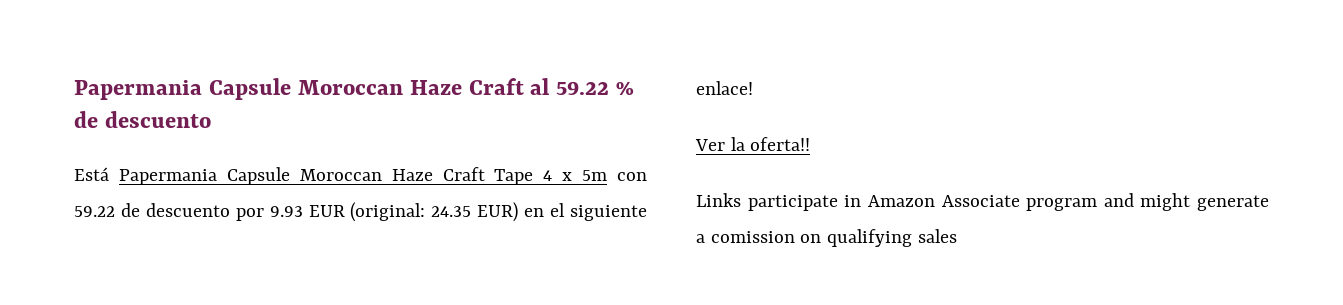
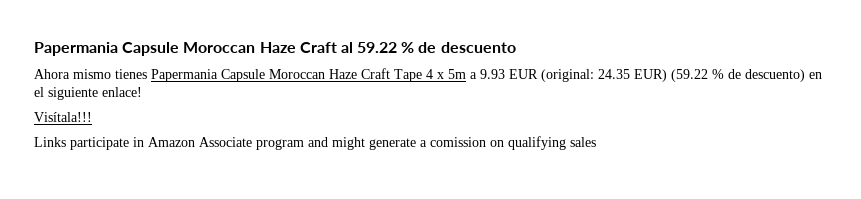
[74,167,109,181] Está -> [34,69,147,79] Ahora mismo tienes
[616,172,647,181] [74,203,264,221] con 59.22 de descuento por -> [470,72,477,79] a
(519, 212) none -> [671,69,805,82] (59.22 % de descuento)
[695,137,811,151] Ver la oferta!! -> [34,112,92,122] Visítala!!!

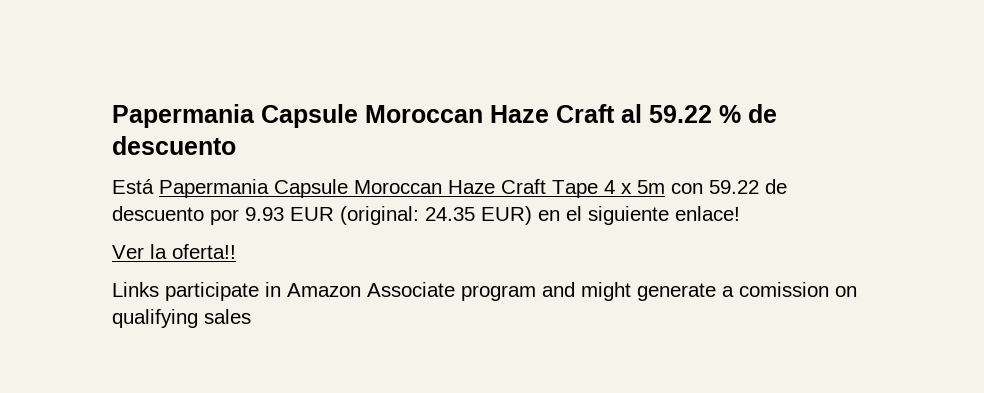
[34,69,147,79] Ahora mismo tienes -> [112,179,154,194] Está
[470,72,477,79] a -> [671,179,787,194] [112,206,239,225] con 59.22 de descuento por
[671,69,805,82] (59.22 % de descuento) -> (532, 215) none
[34,112,92,122] Visítala!!! -> [112,244,236,259] Ver la oferta!!

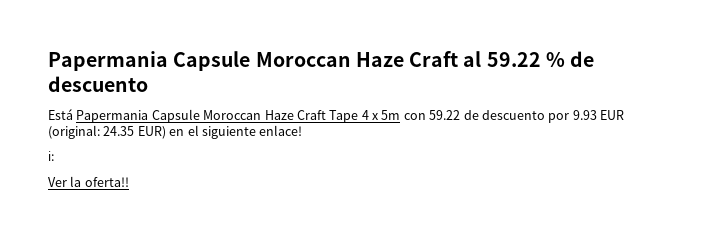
(740, 213) none -> [48,151,54,161] // ℹ:
[112,282,857,301] [112,309,251,328] // Links participate in Amazon Associate program and might generate a comission on qualifying sales -> (129, 182) none

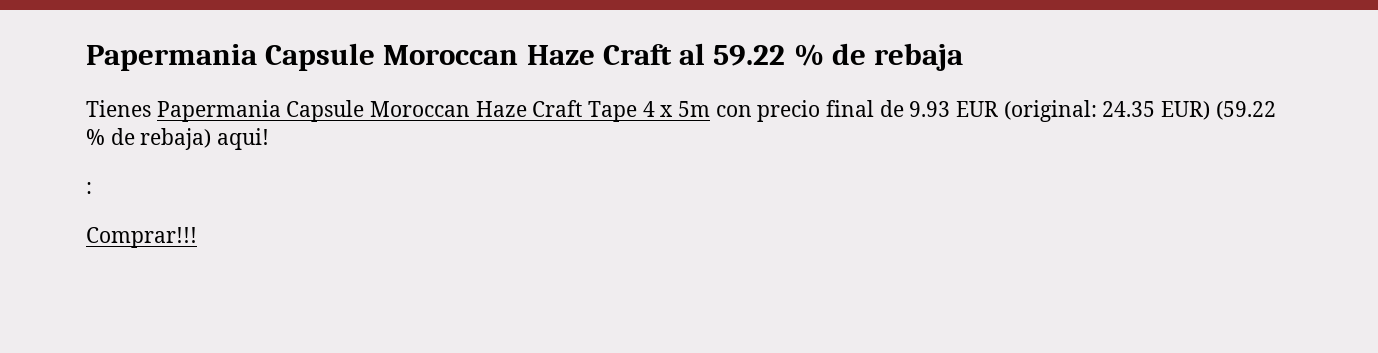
[48,76,148,92] [48,109,73,120] descuento // Está -> [874,43,964,71] [86,100,151,117] rebaja // Tienes
[429,110,570,123] 59.22 de descuento por -> [757,100,904,122] precio final de
[169,125,303,139] [48,151,54,161] [48,176,129,187] en el siguiente enlace! // ℹ: // Ver la oferta!! -> [1215,101,1276,120] [86,128,270,150] [86,182,92,194] [86,227,197,248] (59.22 % de rebaja) aqui! // : // Comprar!!!

